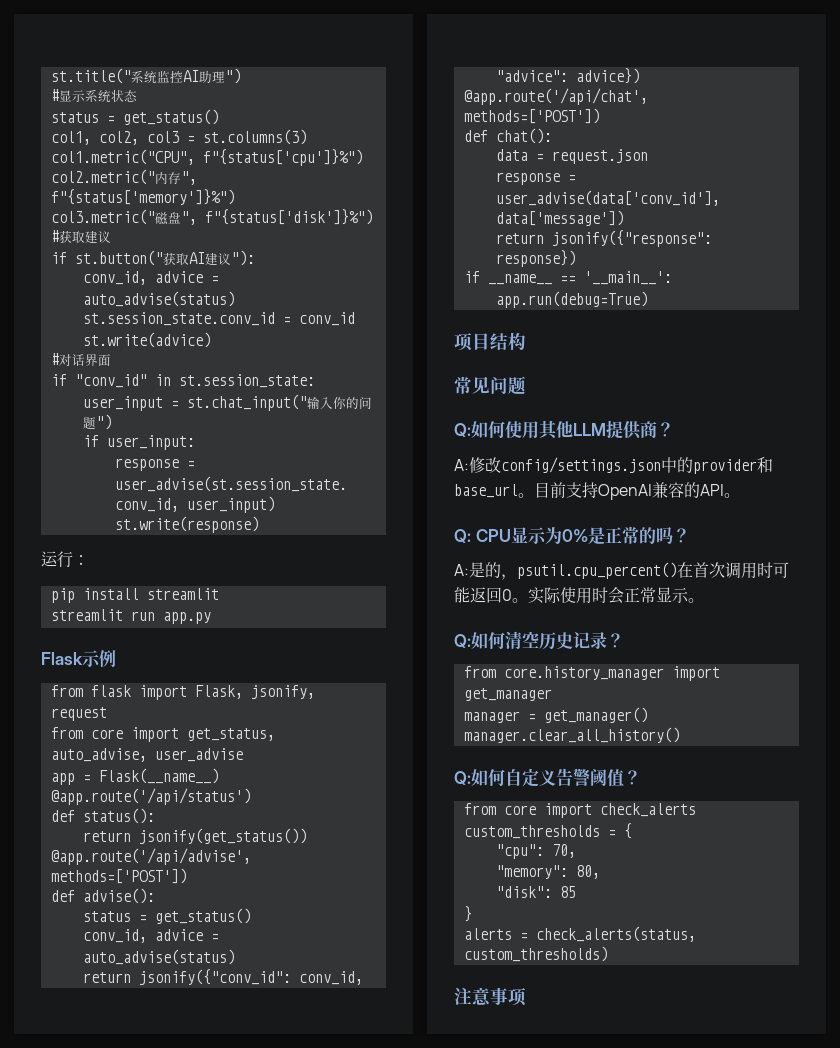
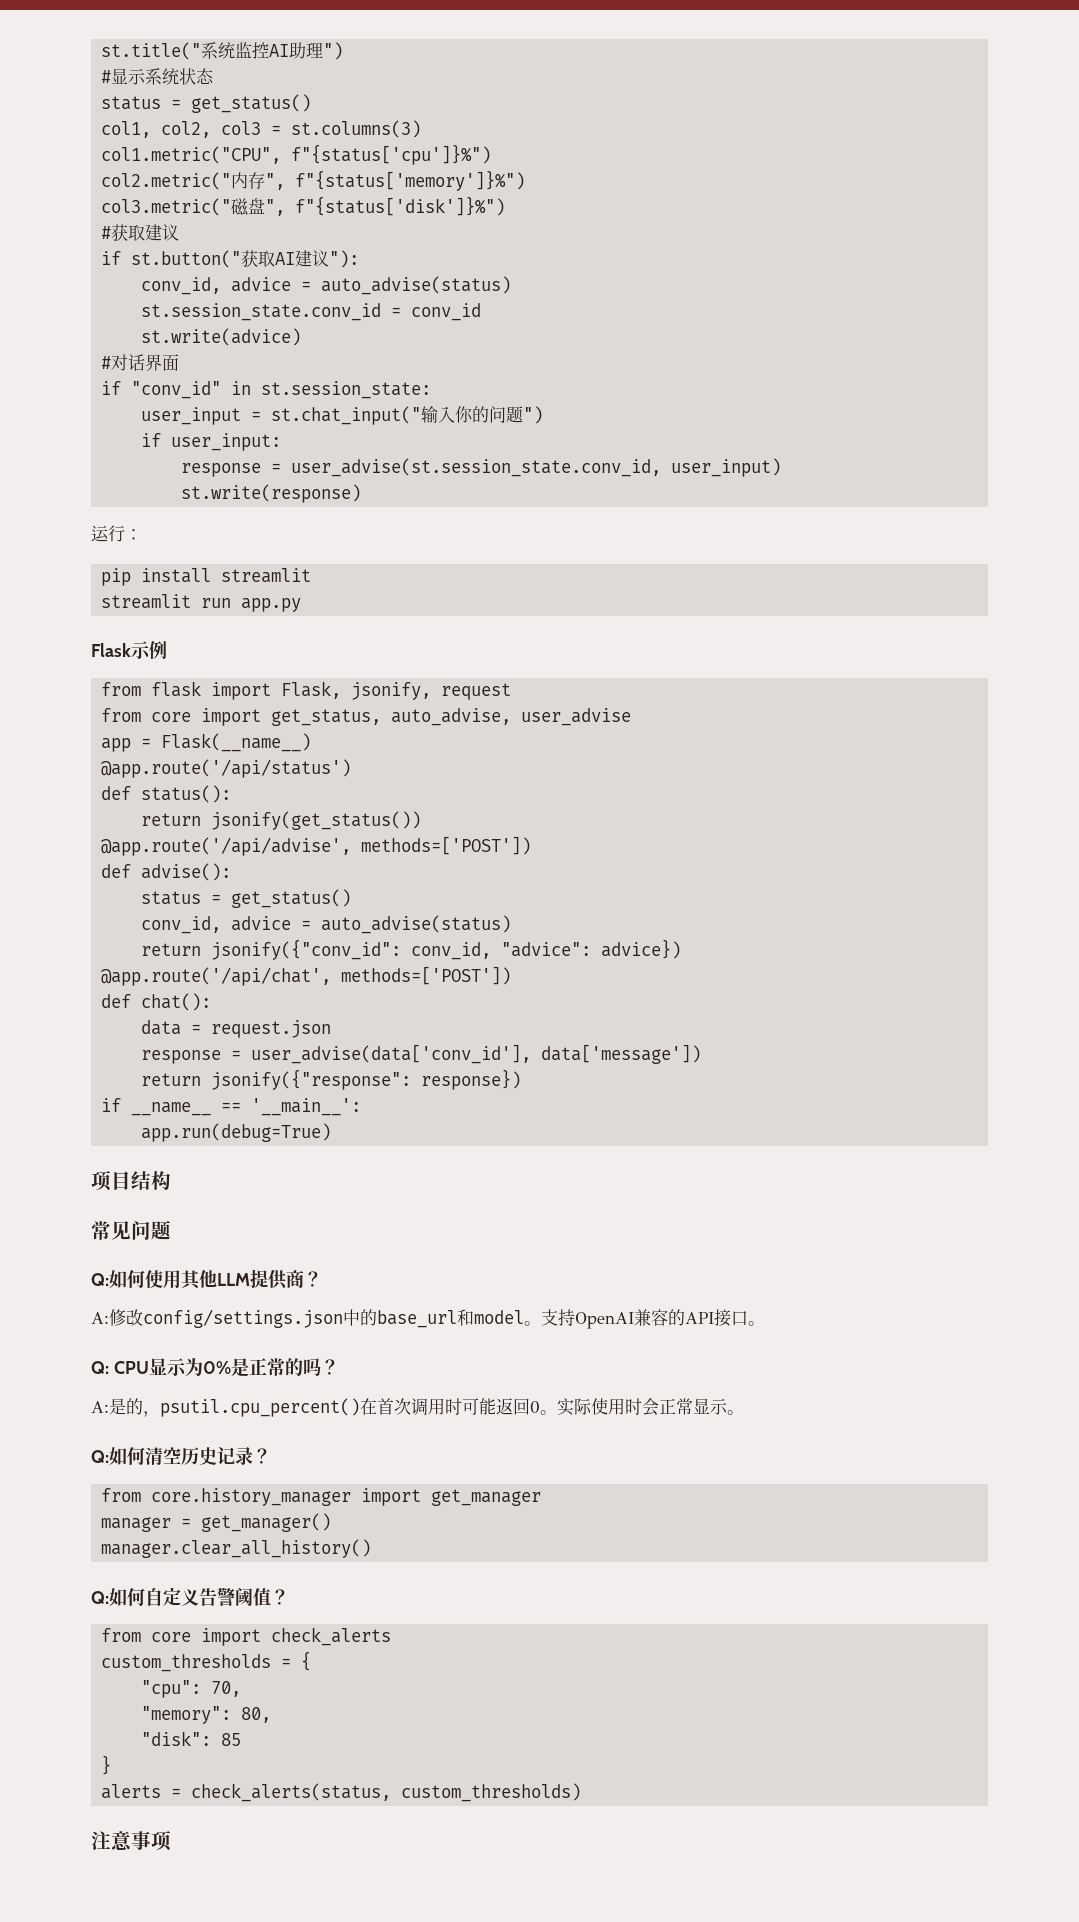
[693,457,773,474] [454,482,566,498] provider和base_url。目前 -> [377,1309,541,1328] base_url和model。
(724, 490) none -> [714,1309,748,1327] 接口

